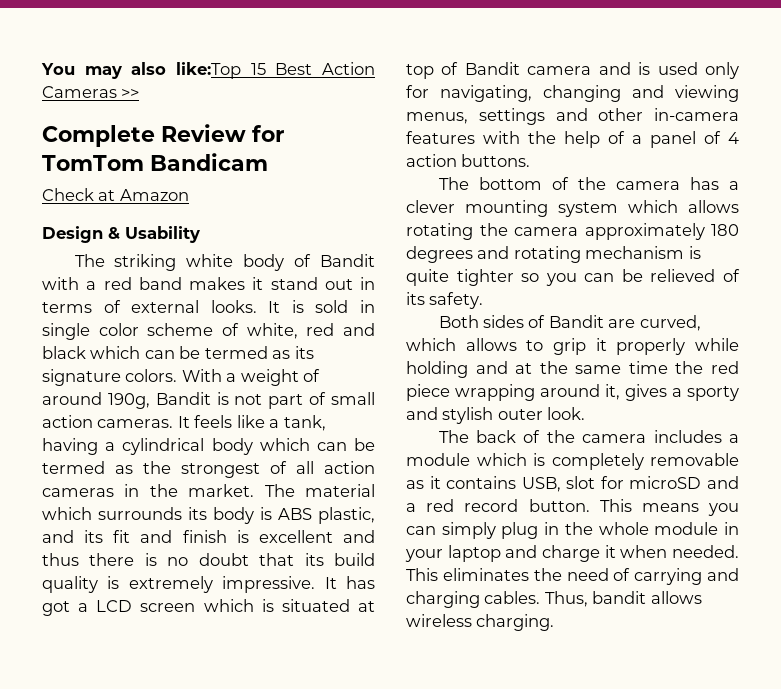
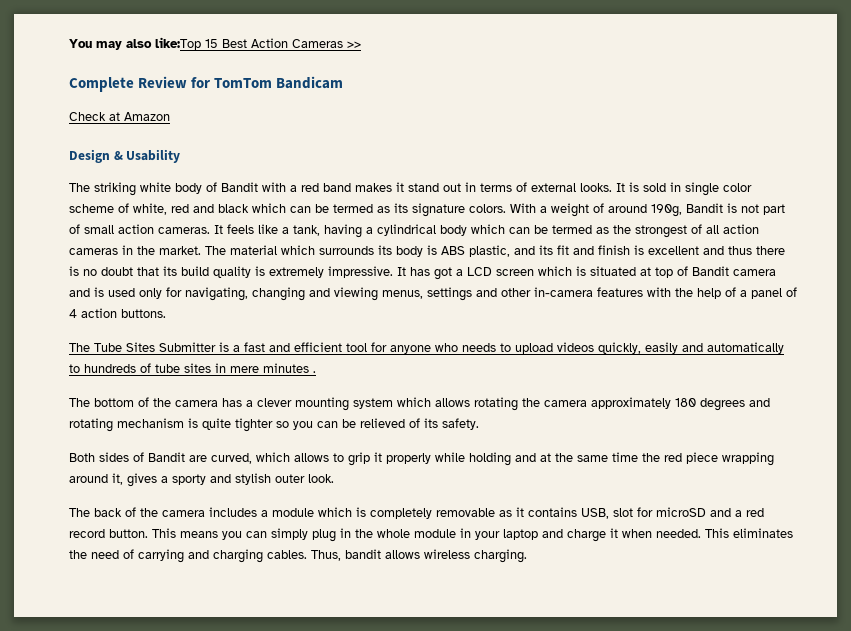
(531, 160) none -> [69,342,784,354] [69,363,316,373] // The Tube Sites Submitter is a fast and efficient tool for anyone who needs to upload videos quickly, easily and automatically to hundreds of tube sites in mere minutes .

